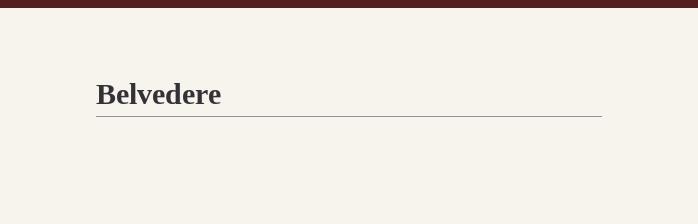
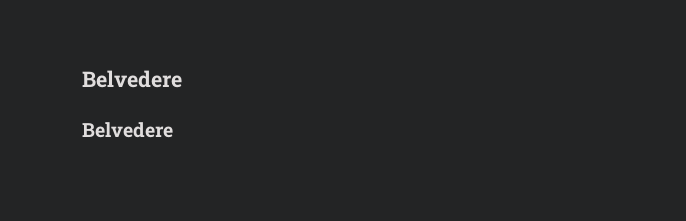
[96,83,221,104] Belvedere -> [82,70,182,88] [82,122,173,138] Belvedere // Belvedere

